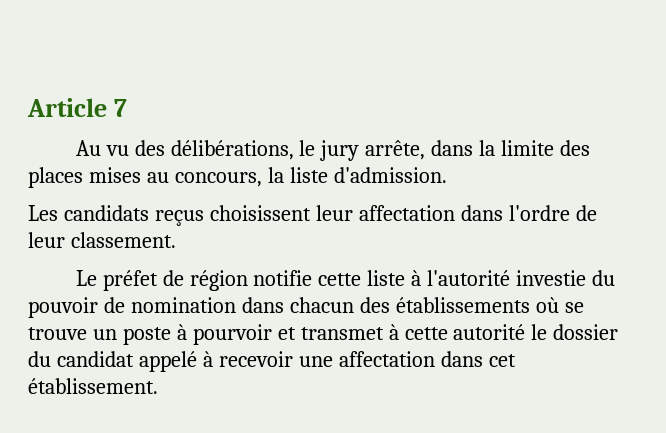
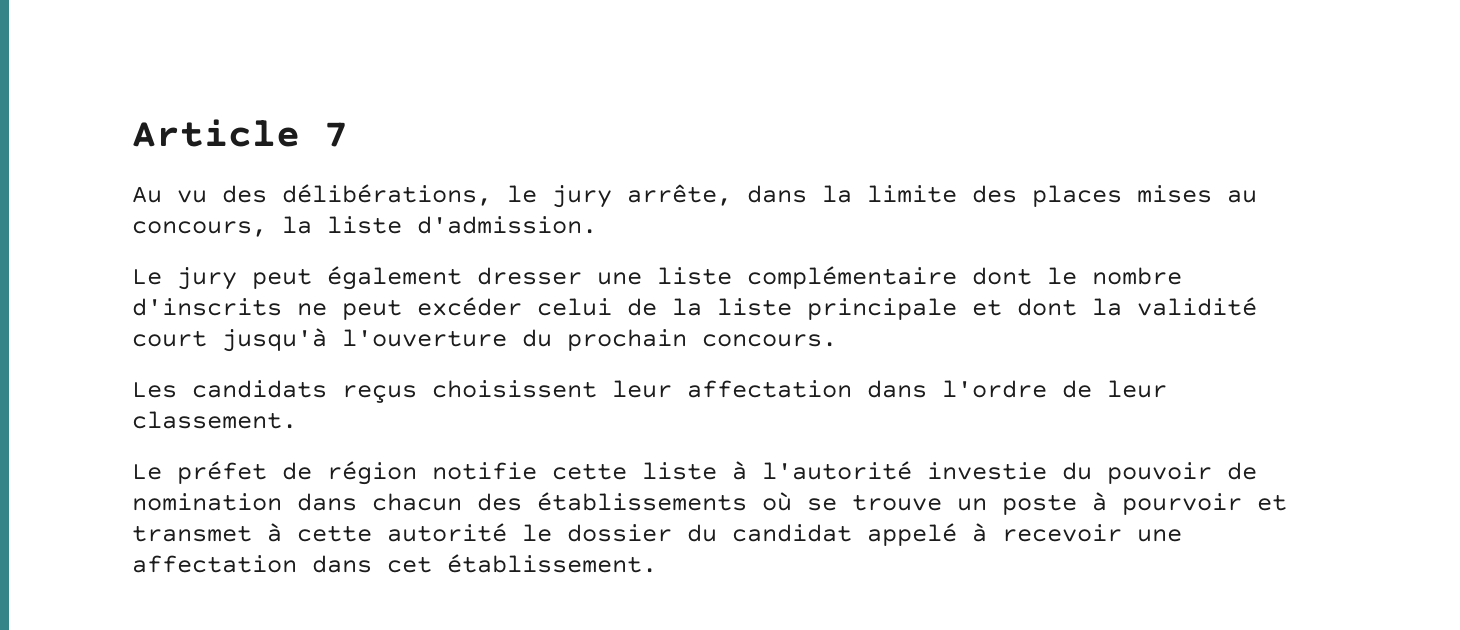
(447, 175) none -> [132,266,1182,290] [132,297,1257,320] [132,328,837,352] // Le jury peut également dresser une liste complémentaire dont le nombre d'inscrits ne peut excéder celui de la liste principale et dont la validité court jusqu'à l'ouverture du prochain concours.

